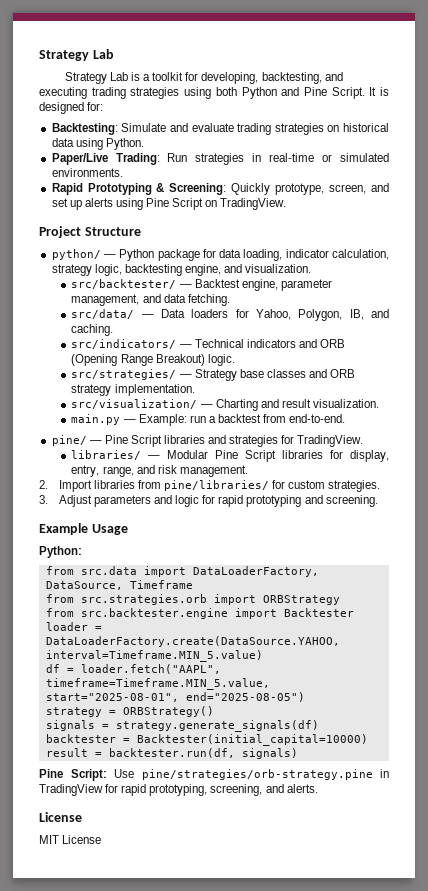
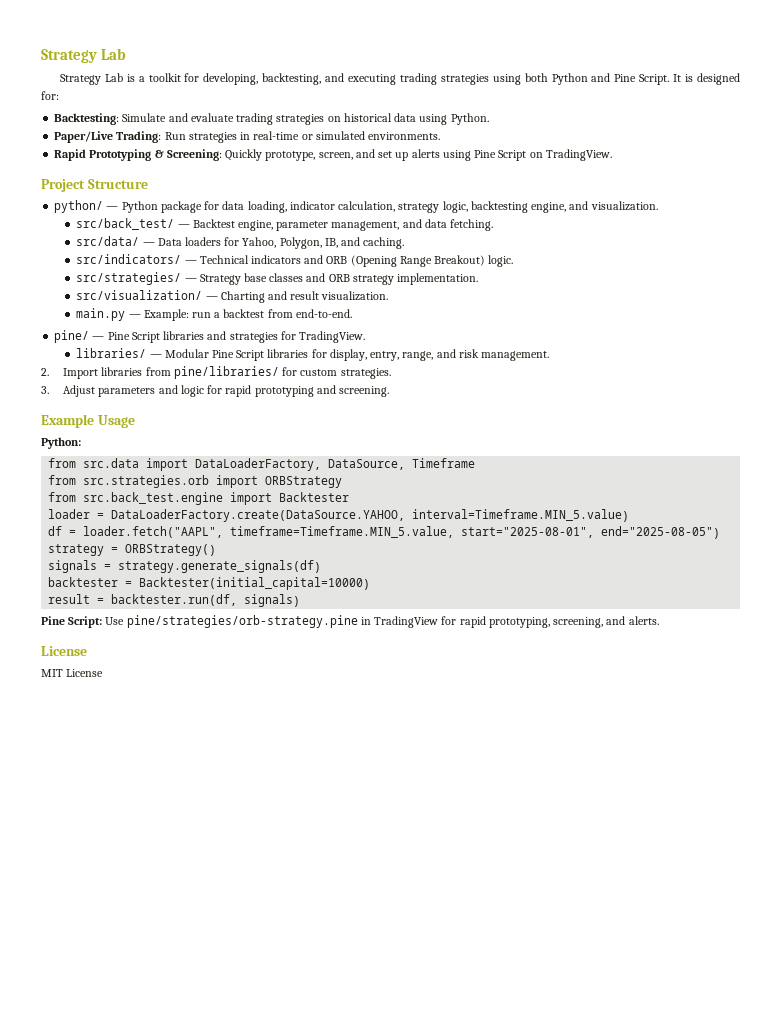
[71,279,177,289] src/backtester/ -> [76,218,175,230] src/back_test/
[80,608,228,619] src.backtester.engine -> [83,492,224,505] src.back_test.engine

